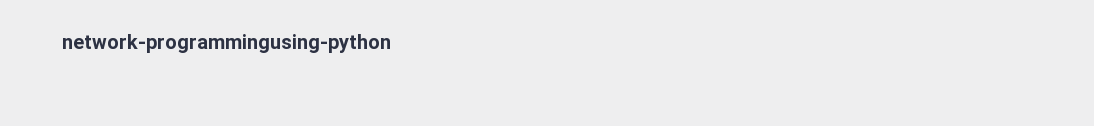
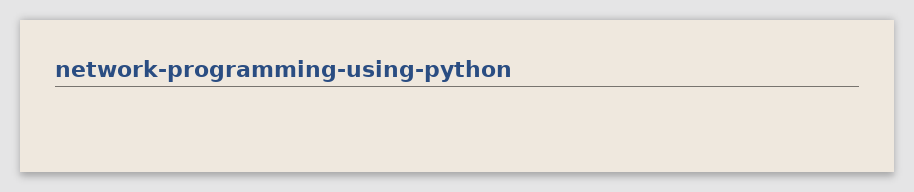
[62,34,391,53] network-programmingusing-python -> [55,60,512,82] network-programming-using-python

